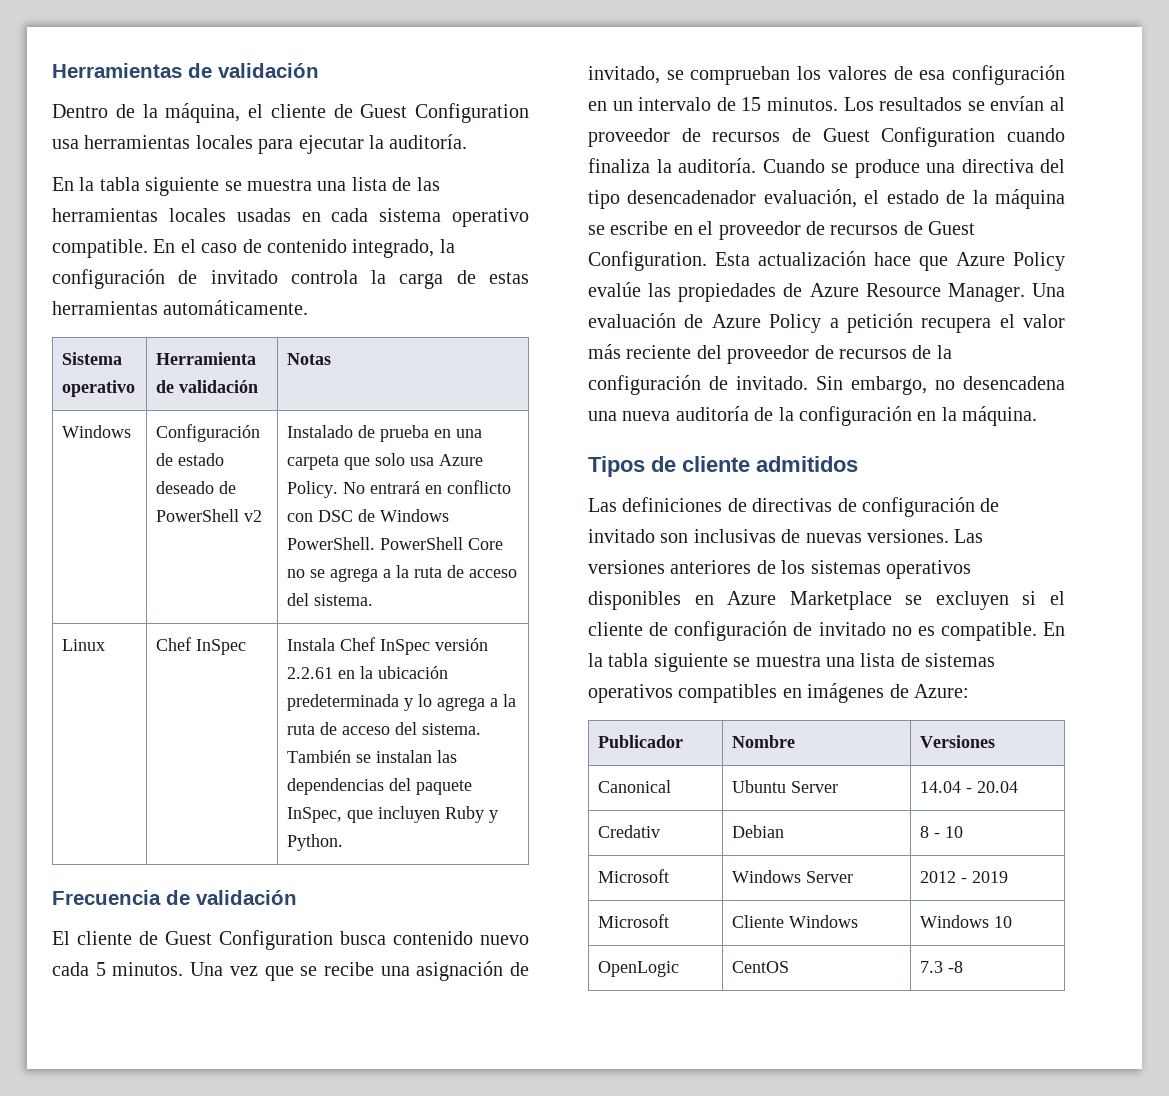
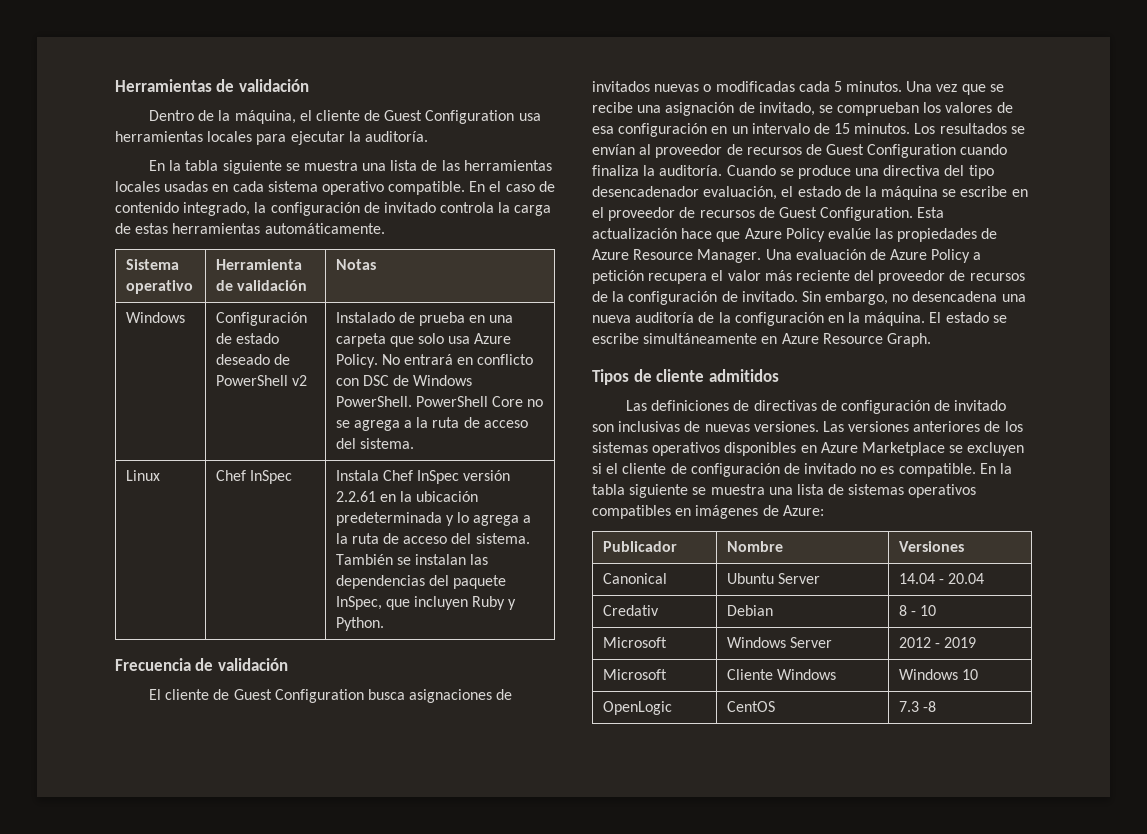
[393,931,529,945] contenido nuevo -> [409,689,513,703] [592,81,795,92] asignaciones de invitados nuevas o modificadas
(1038, 416) none -> [929,312,1007,323] [592,333,931,347] El estado se escribe simultáneamente en Azure Resource Graph.

